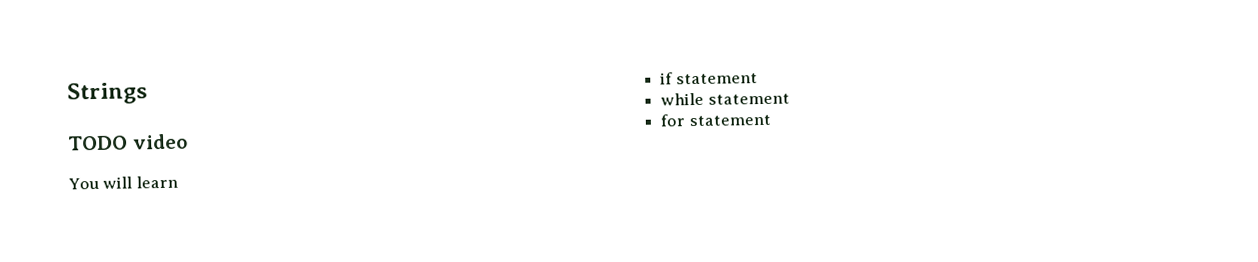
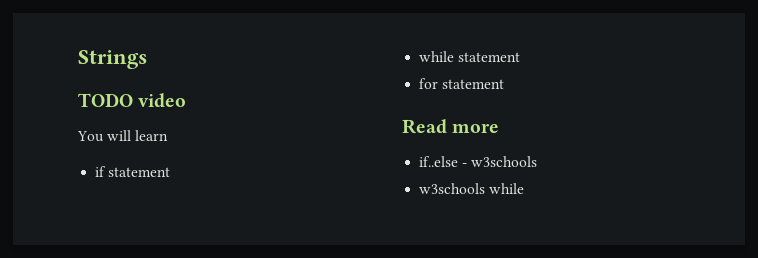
(771, 120) none -> [402,119,500,134] [419,156,538,167] [419,183,525,194] // Read more // if..else - w3schools // w3schools while

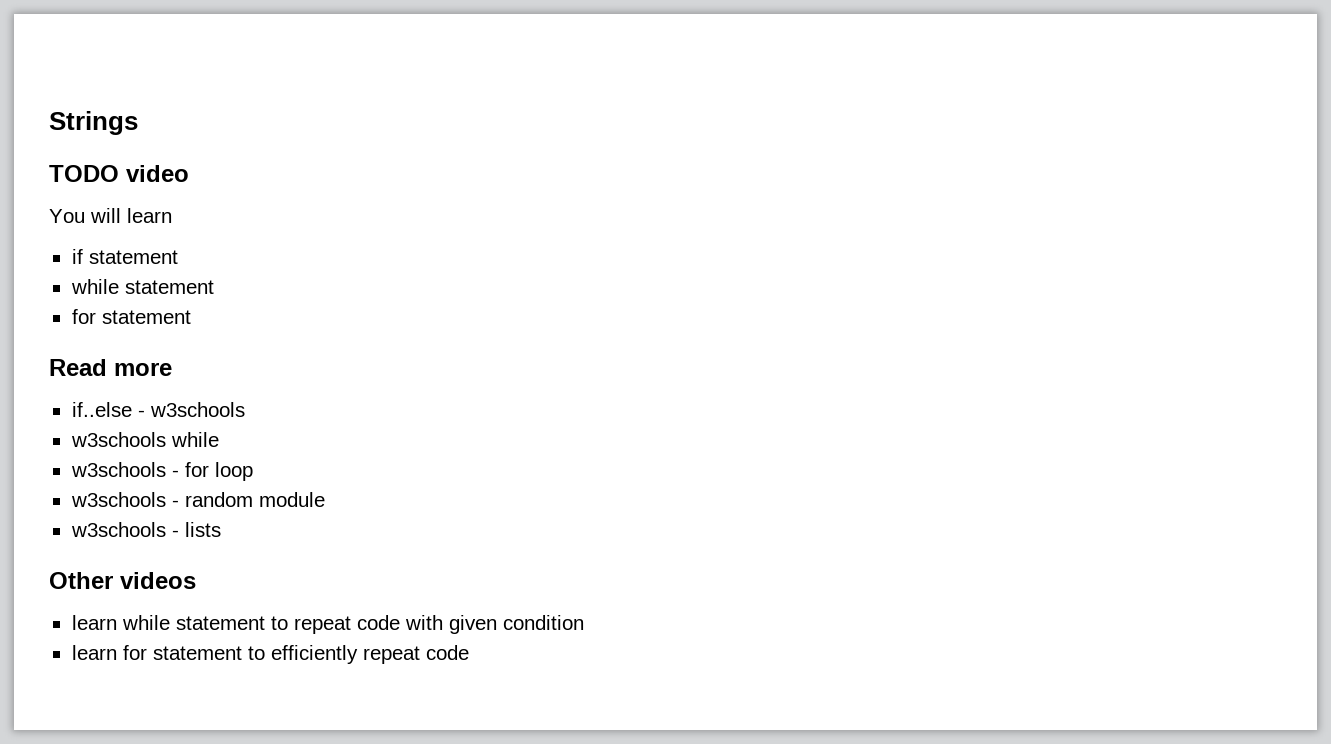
(525, 188) none -> [70,462,253,481] [70,492,325,507] [70,522,221,537] [49,572,196,589] [71,615,584,634] [71,645,469,664] // w3schools - for loop // w3schools - random module // w3schools - lists // Other videos // learn while statement to repeat code with given condition // learn for statement to efficiently repeat code

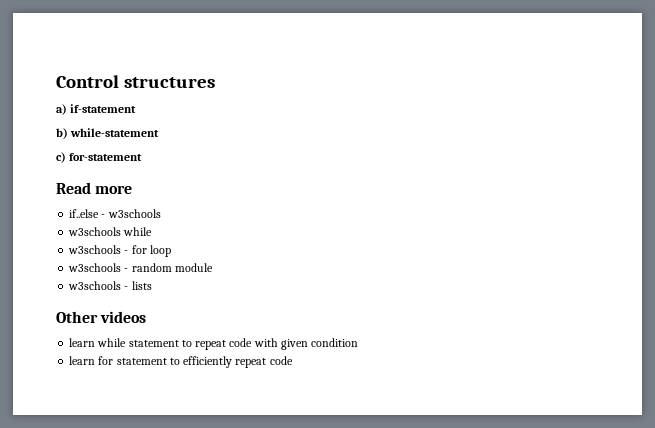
[49,111,138,135] [49,165,189,182] [49,208,172,223] [71,249,178,264] [70,279,214,294] [71,309,191,324] Strings // TODO video // You will learn // if statement // while statement // for statement -> [56,75,215,88] [56,104,137,115] [56,128,160,139] [56,152,143,163] Control structures // a) if-statement // b) while-statement // c) for-statement

